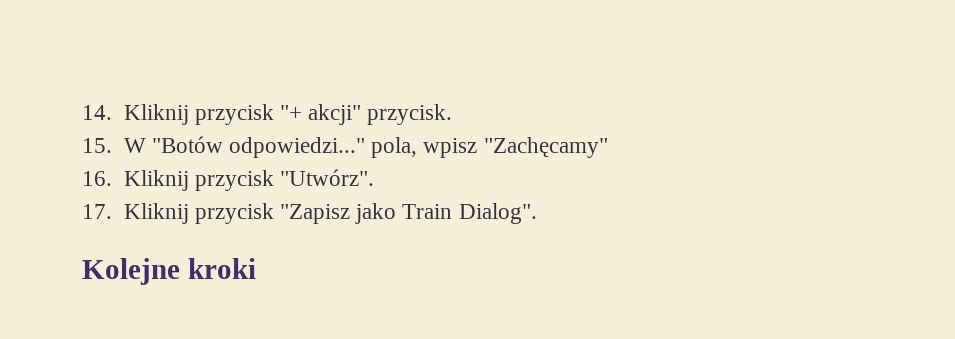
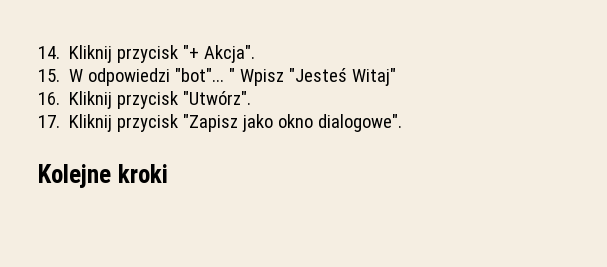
[308,104,453,125] akcji" przycisk. -> [204,45,256,63] Akcja".
[151,136,608,158] "Botów odpowiedzi..." pola, wpisz "Zachęcamy" -> [88,68,397,86] odpowiedzi "bot"... " Wpisz "Jesteś Witaj"
[402,203,537,224] Train Dialog". -> [278,114,403,132] okno dialogowe".

